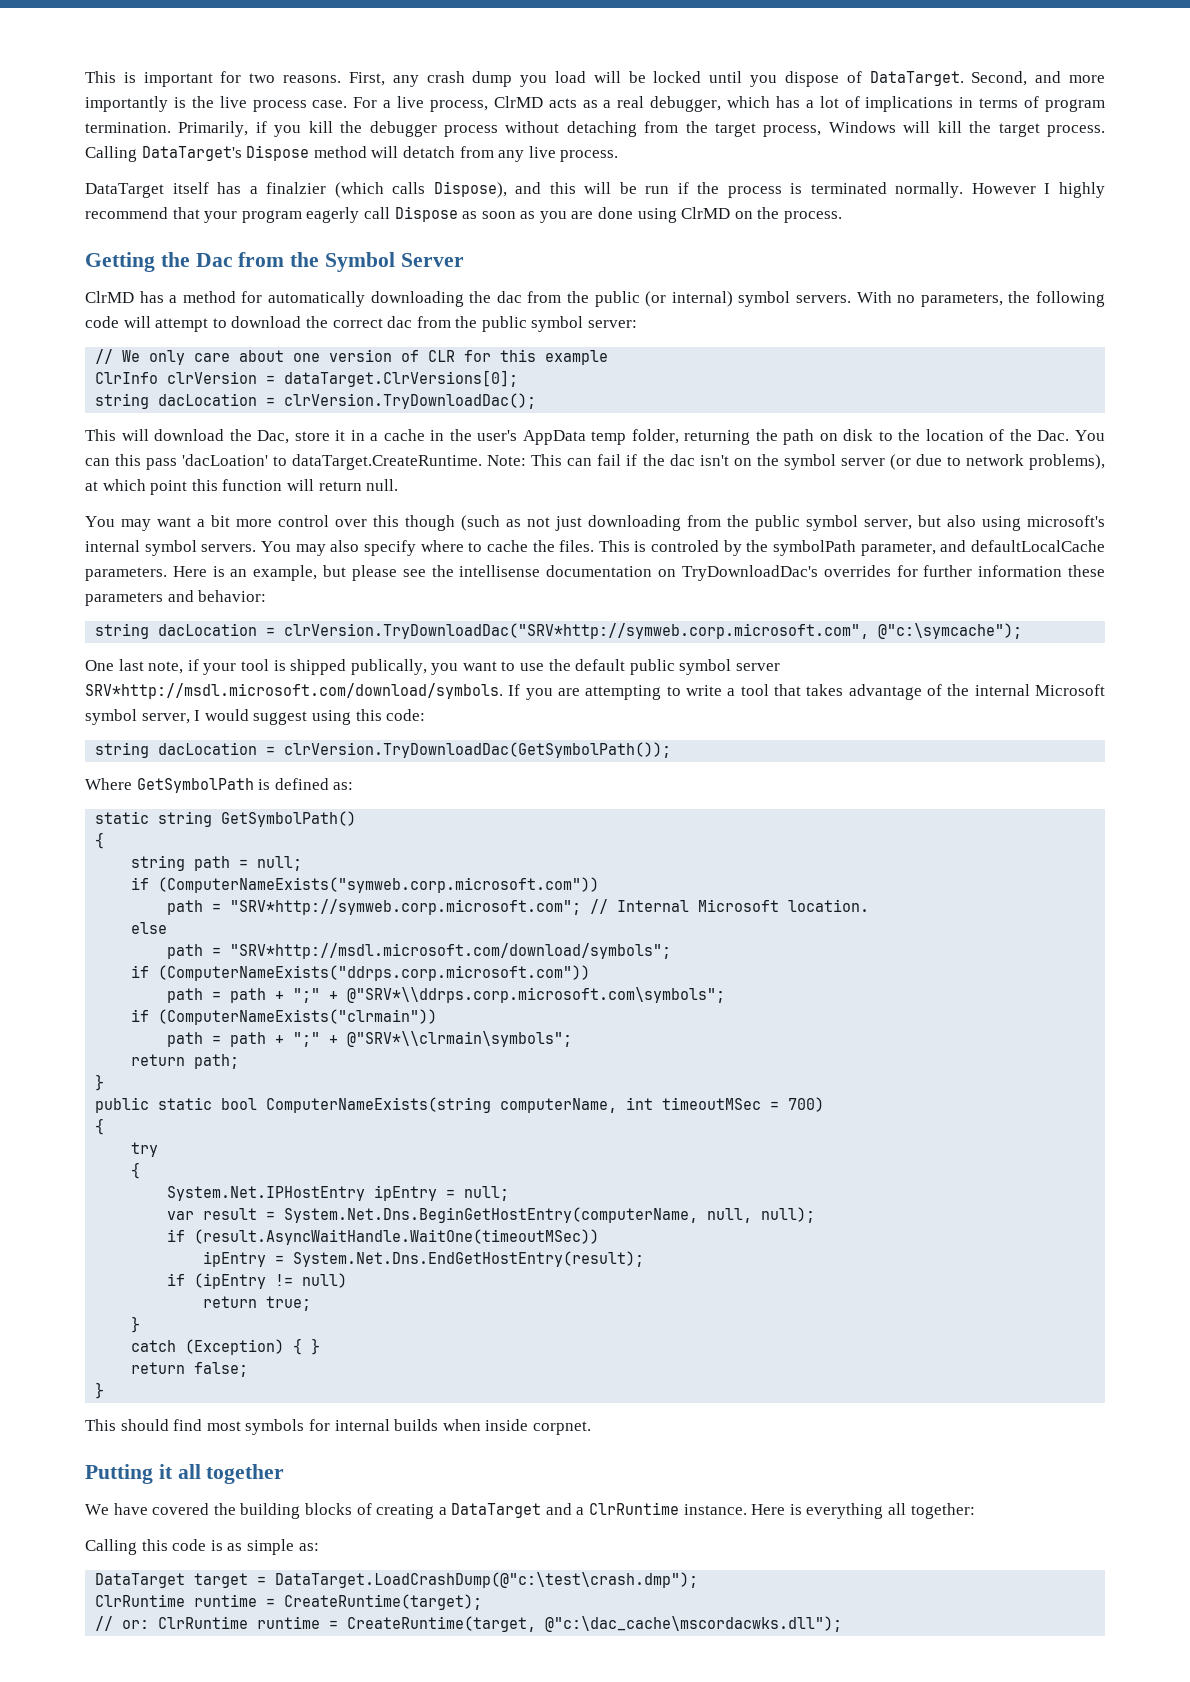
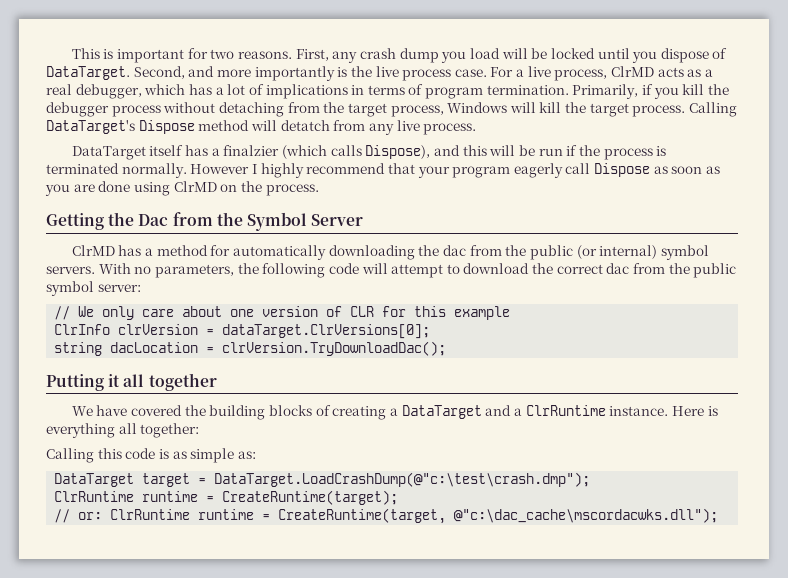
[85,429,1105,445] [85,454,1105,470] [85,479,399,495] [85,515,1105,531] [85,540,1105,556] [85,565,1106,581] [85,590,267,606] [95,623,1023,639] [85,659,781,675] [85,683,1106,700] [85,709,426,725] [95,742,672,758] [85,778,354,793] [95,811,357,827] [95,832,105,849] [131,855,303,871] [131,877,600,893] [167,899,870,915] [131,922,168,934] [167,943,672,959] [131,965,591,981] [167,987,726,1003] [131,1009,438,1025] [167,1031,573,1047] [131,1054,240,1069] [95,1074,105,1091] [95,1097,825,1113] [95,1118,105,1135] [131,1142,159,1157] [131,1162,141,1179] [167,1185,510,1201] [167,1207,816,1223] [167,1229,600,1245] [203,1251,645,1267] [167,1273,348,1289] [203,1296,312,1311] [131,1316,141,1333] [131,1338,321,1355] [131,1362,249,1377] [95,1382,105,1399] [85,1419,591,1435] // This will download the Dac, store it in a cache in the user's AppData temp folder, returning the path on disk to the location of the Dac. You can this pass 'dacLoation' to dataTarget.CreateRuntime. Note: This can fail if the dac isn't on the symbol server (or due to network problems), at which point this function will return null. // You may want a bit more control over this though (such as not just downloading from the public symbol server, but also using microsoft's internal symbol servers. You may also specify where to cache the files. This is controled by the symbolPath parameter, and defaultLocalCache parameters. Here is an example, but please see the intellisense documentation on TryDownloadDac's overrides for further information these parameters and behavior: // string dacLocation = clrVersion.TryDownloadDac("SRV*http://symweb.corp.microsoft.com", @"c:\symcache"); // One last note, if your tool is shipped publically, you want to use the default public symbol server SRV*http://msdl.microsoft.com/download/symbols. If you are attempting to write a tool that takes advantage of the internal Microsoft symbol server, I would suggest using this code: // string dacLocation = clrVersion.TryDownloadDac(GetSymbolPath()); // Where GetSymbolPath is defined as: // static string GetSymbolPath() // { // string path = null; // if (ComputerNameExists("symweb.corp.microsoft.com")) // path = "SRV*http://symweb.corp.microsoft.com"; // Internal Microsoft location. // else // path = "SRV*http://msdl.microsoft.com/download/symbols"; // if (ComputerNameExists("ddrps.corp.microsoft.com")) // path = path + ";" + @"SRV*\\ddrps.corp.microsoft.com\symbols"; // if (ComputerNameExists("clrmain")) // path = path + ";" + @"SRV*\\clrmain\symbols"; // return path; // } // public static bool ComputerNameExists(string computerName, int timeoutMSec = 700) // { // try // { // System.Net.IPHostEntry ipEntry = null; // var result = System.Net.Dns.BeginGetHostEntry(computerName, null, null); // if (result.AsyncWaitHandle.WaitOne(timeoutMSec)) // ipEntry = System.Net.Dns.EndGetHostEntry(result); // if (ipEntry != null) // return true; // } // catch (Exception) { } // return false; // } // This should find most symbols for internal builds when inside corpnet. -> (447, 348) none

